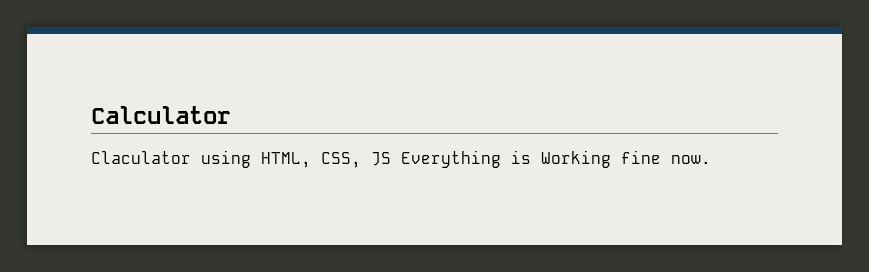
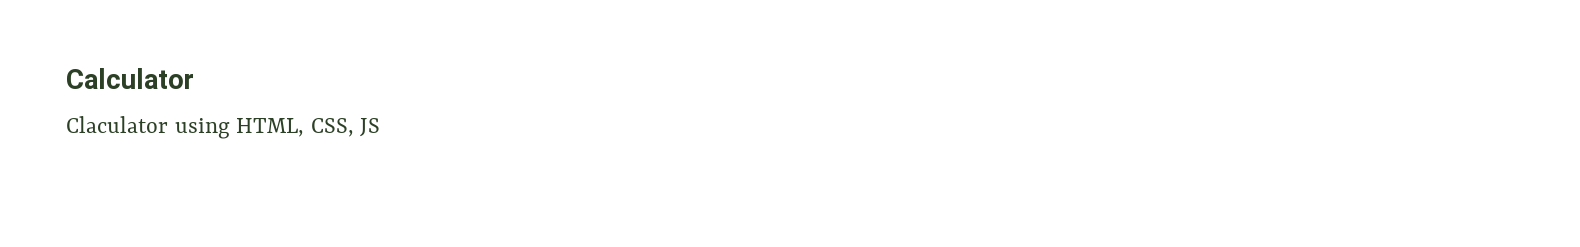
[401,150,711,168] Everything is Working fine now. -> (381, 127) none

